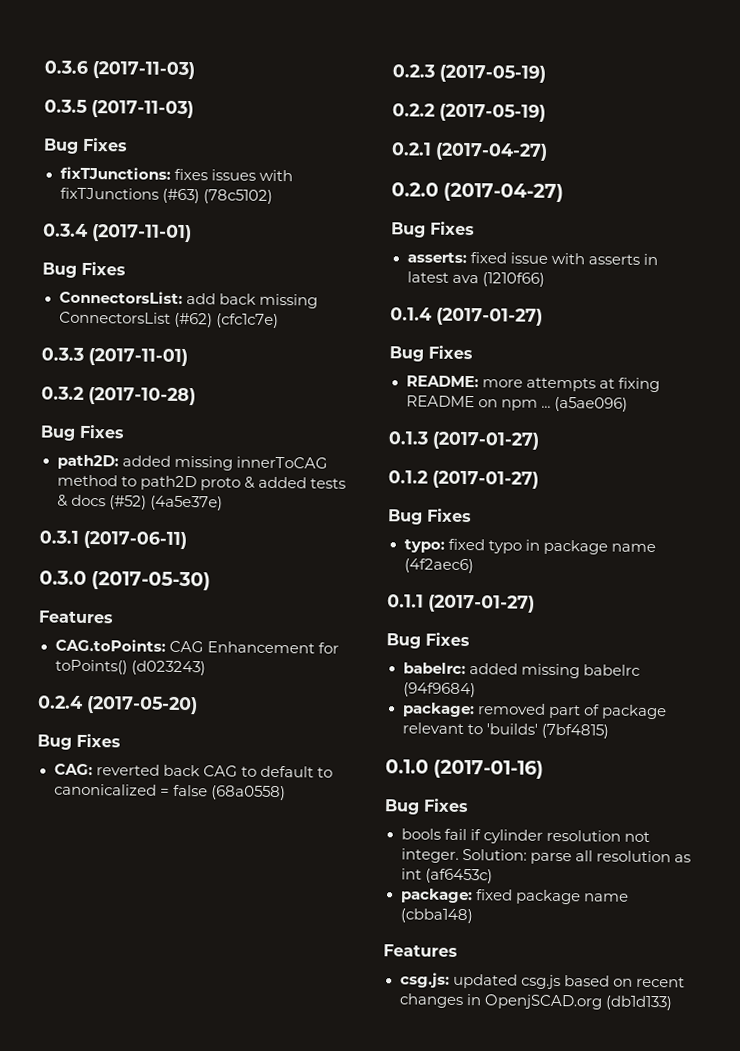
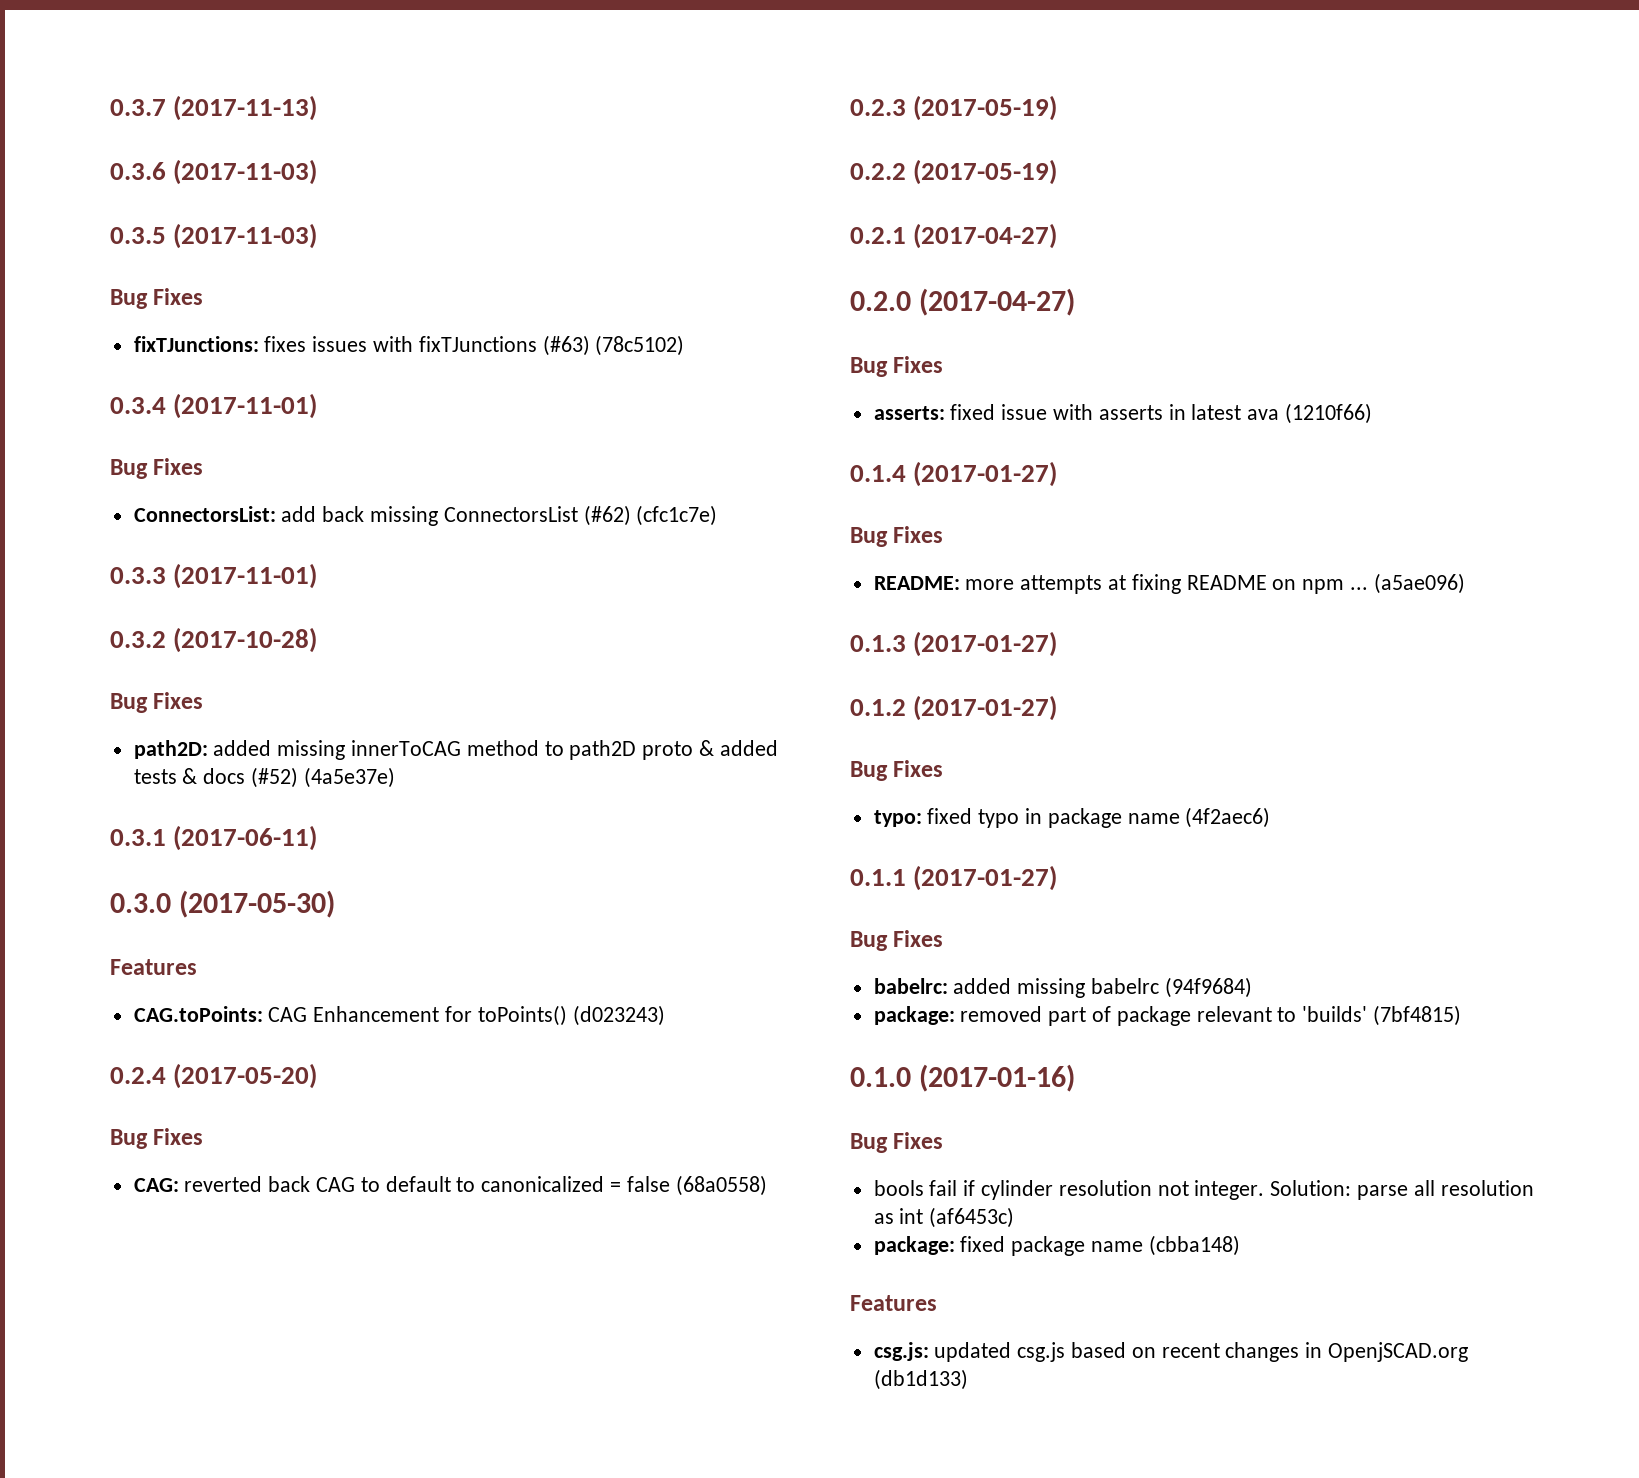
(44, 67) none -> [110,95,318,121] 0.3.7 (2017-11-13) //

